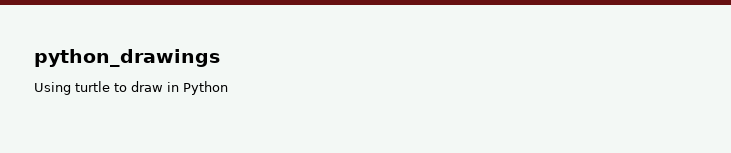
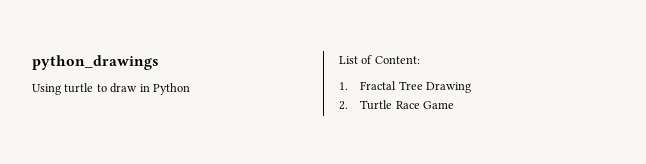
(228, 88) none -> [339,55,420,64] [339,81,471,93] [339,100,454,110] // List of Content: // 1. Fractal Tree Drawing // 2. Turtle Race Game

